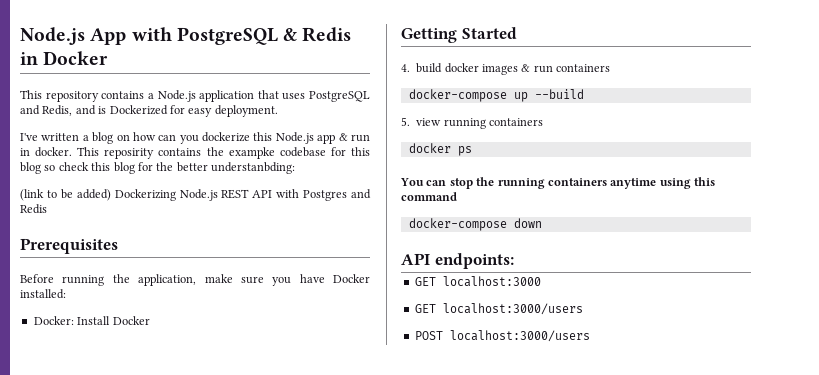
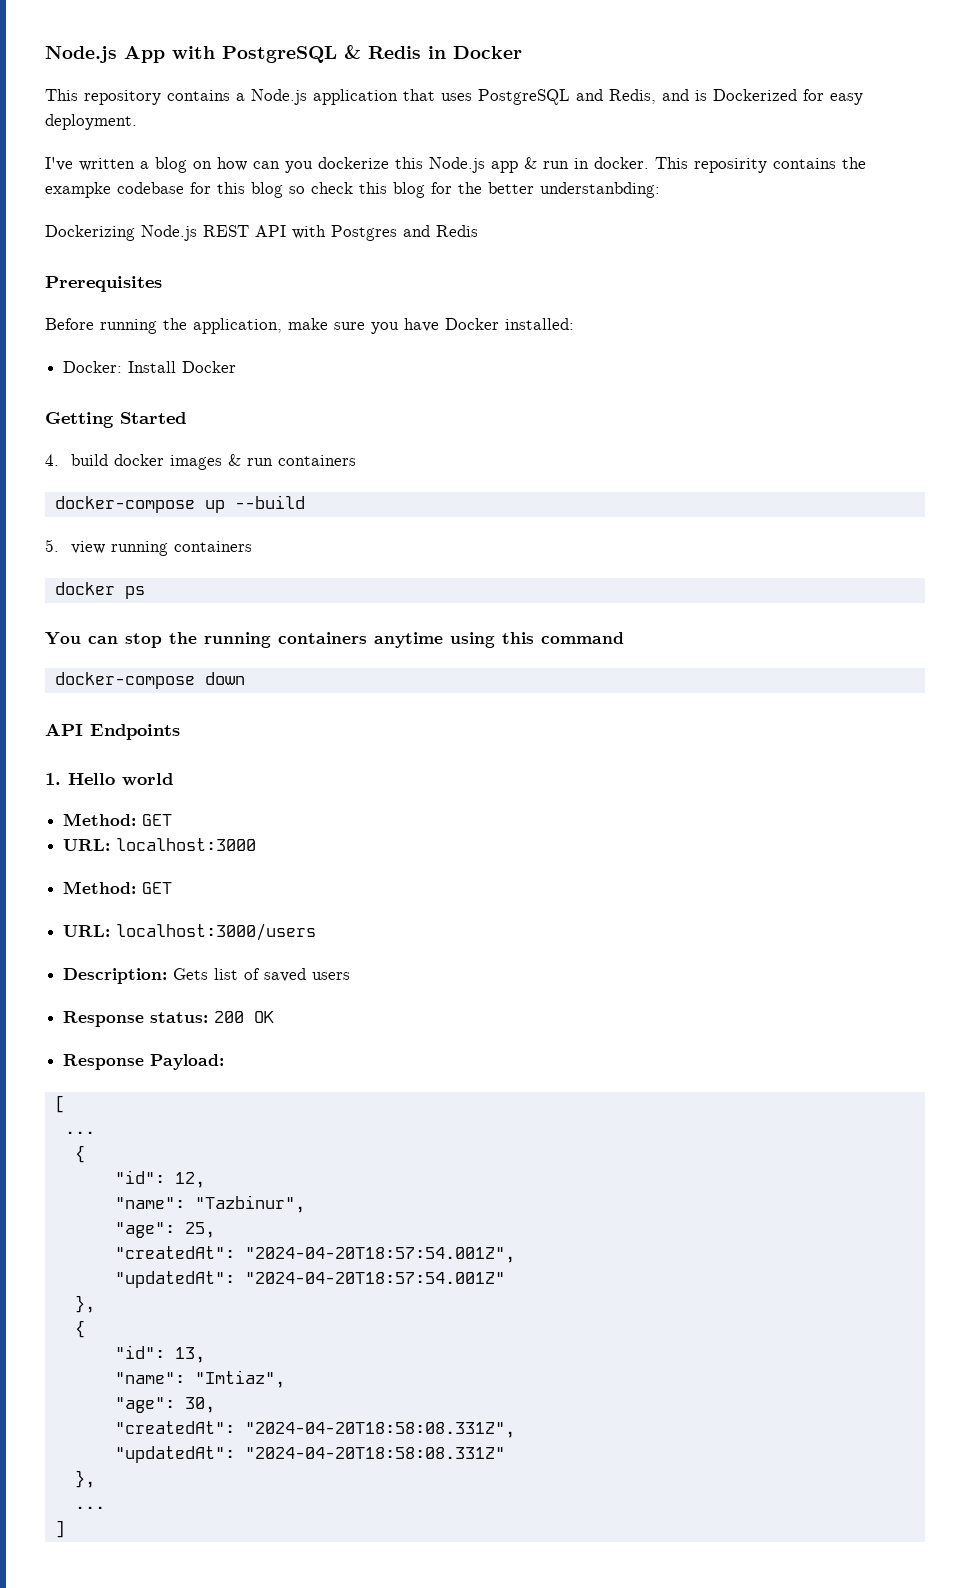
[20,189,111,201] (link to be added) -> (660, 190) none
[434,253,514,269] [414,277,436,286] endpoints: // GET -> [90,724,180,740] [45,773,173,785] [63,813,173,826] [63,839,111,851] Endpoints // 1. Hello world // Method: GET // URL:
[414,304,436,313] GET -> [63,881,173,894] [63,925,111,937] Method: GET // URL:
[414,330,590,342] POST localhost:3000/users -> [63,968,351,984] [63,1011,275,1027] [63,1054,225,1070] [54,1095,65,1113] [64,1131,95,1134] [74,1145,85,1163] [114,1170,205,1188] [114,1195,305,1213] [114,1222,215,1238] [114,1246,515,1263] [114,1271,505,1288] [74,1295,95,1313] [74,1320,85,1338] [114,1345,205,1363] [114,1370,285,1388] [114,1397,215,1413] [114,1421,515,1438] [114,1446,505,1463] [74,1470,95,1488] [74,1506,105,1509] [54,1520,65,1538] Description: Gets list of saved users // Response status: 200 OK // Response Payload: // [ // ... // { // "id": 12, // "name": "Tazbinur", // "age": 25, // "createdAt": "2024-04-20T18:57:54.001Z", // "updatedAt": "2024-04-20T18:57:54.001Z" // }, // { // "id": 13, // "name": "Imtiaz", // "age": 30, // "createdAt": "2024-04-20T18:58:08.331Z", // "updatedAt": "2024-04-20T18:58:08.331Z" // }, // ... // ]

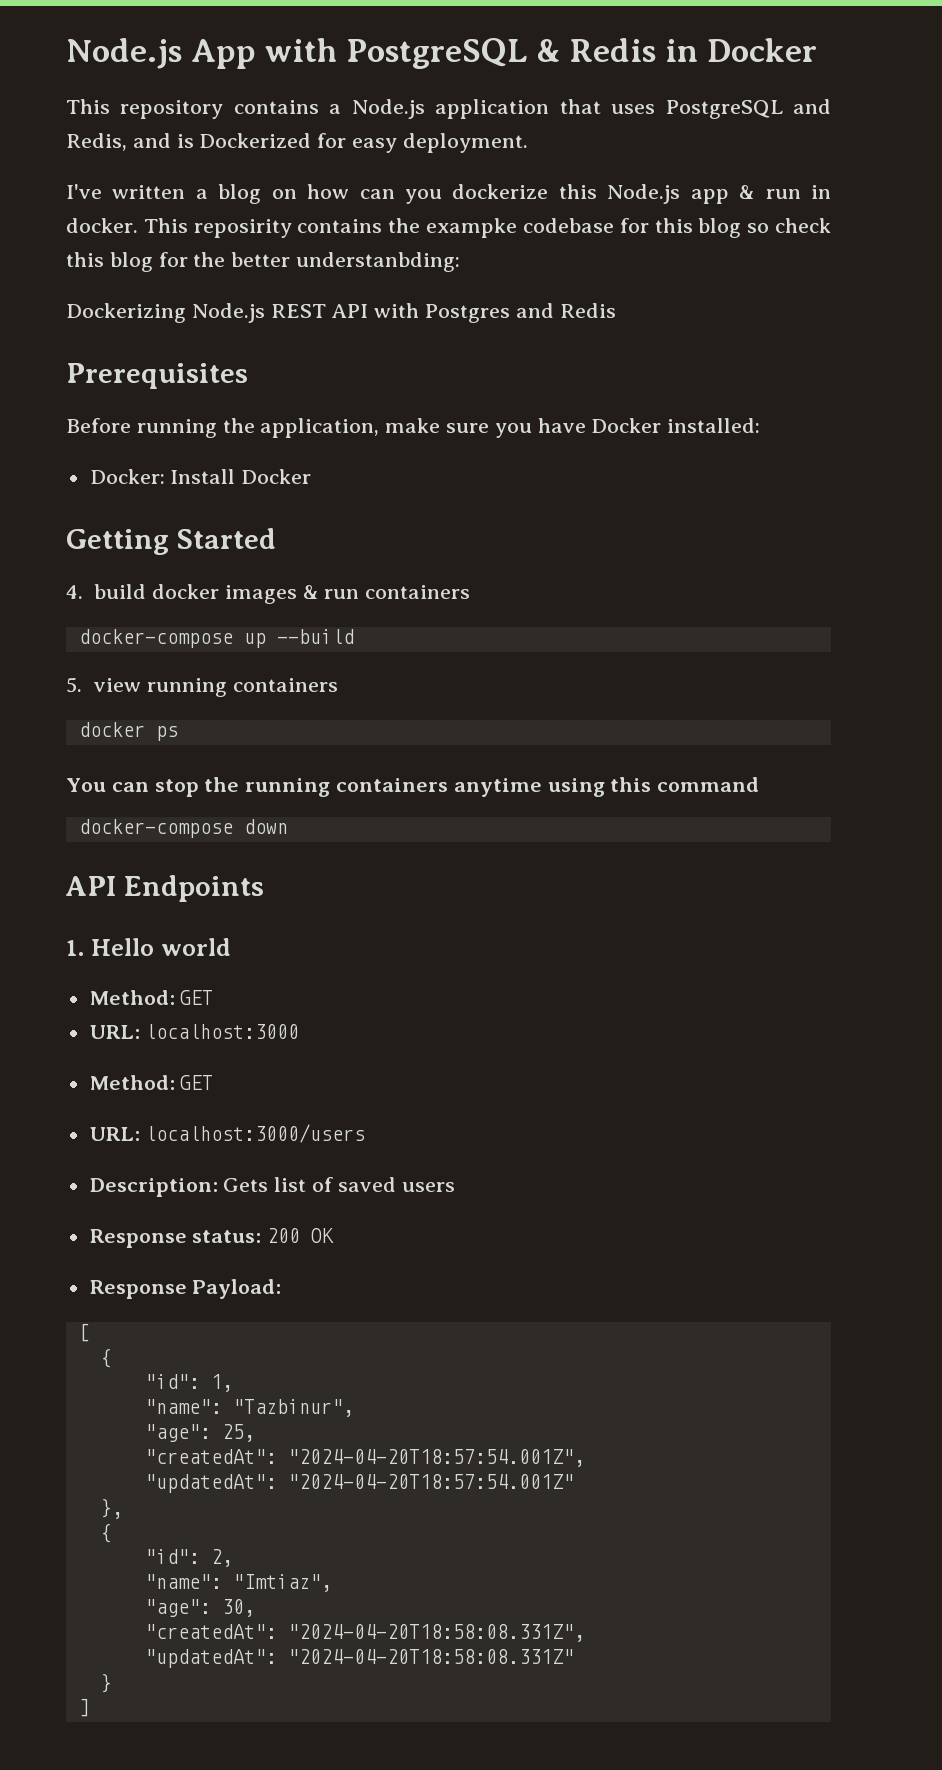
[64,1131,95,1134] [74,1145,85,1163] [114,1170,205,1188] // ... // { // "id": 12, -> [100,1348,112,1368] [144,1374,233,1392] // { // "id": 1,
[174,1347,205,1363] 13, -> [210,1549,233,1567] 2,
[74,1470,95,1488] [74,1506,105,1509] }, // ... -> [100,1673,112,1693] }

